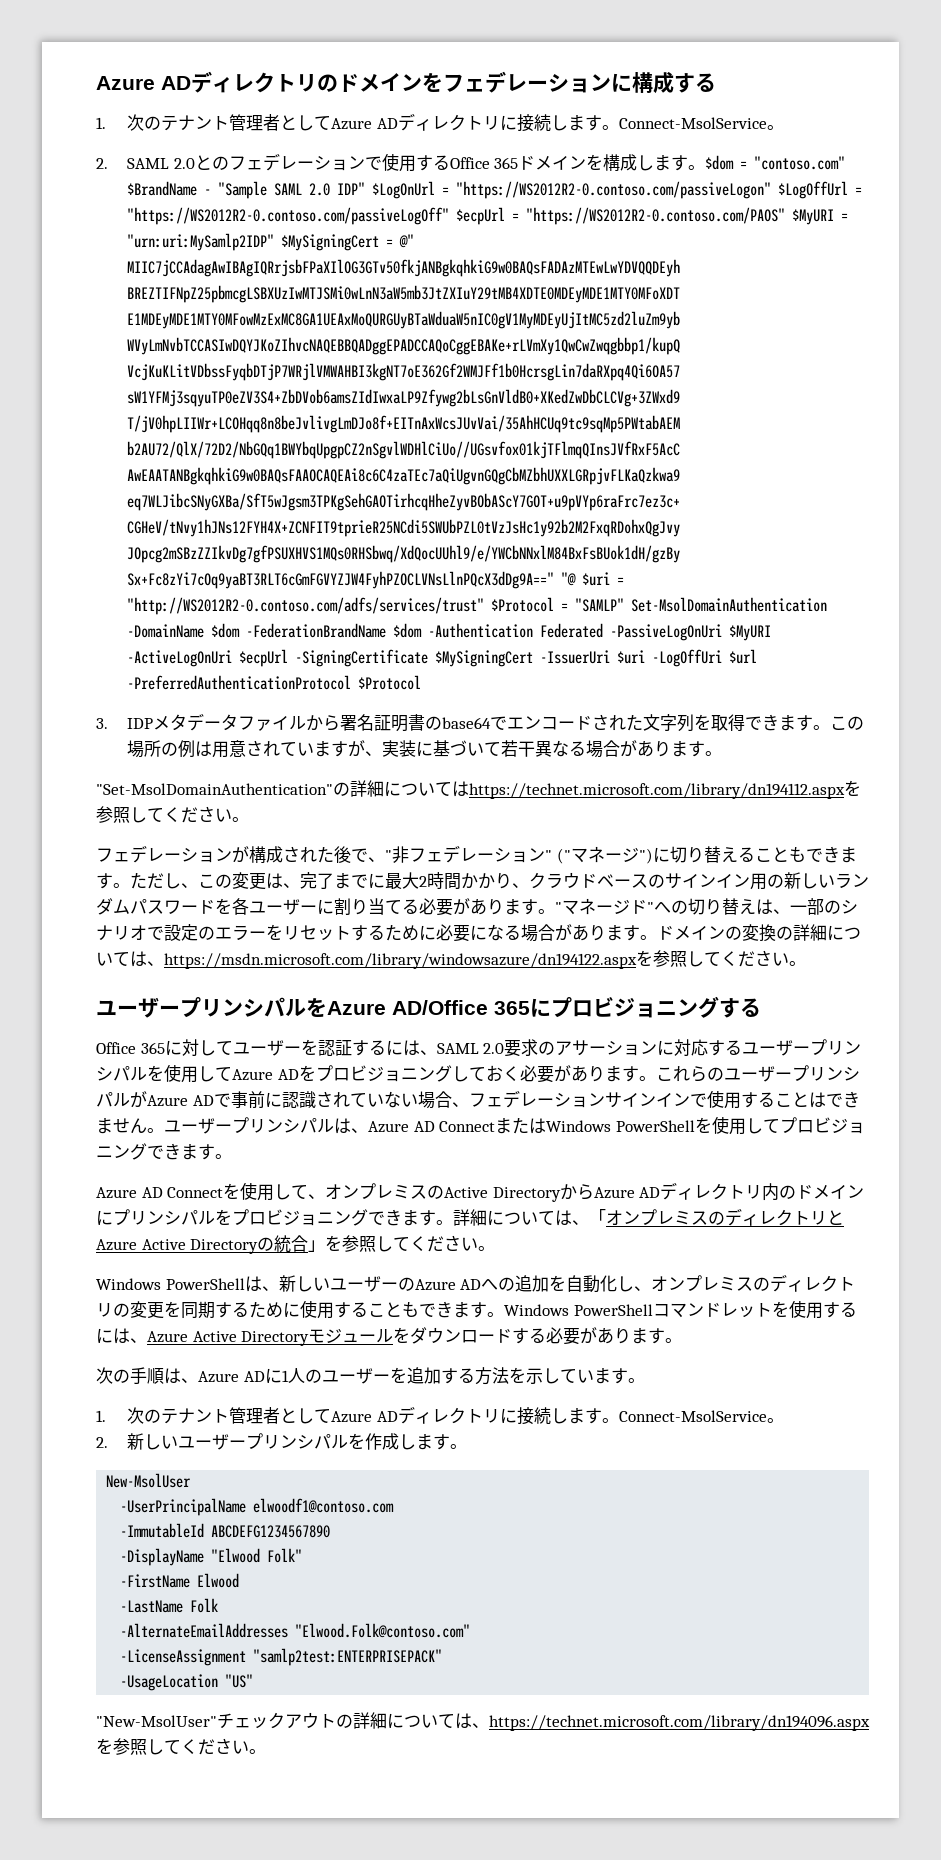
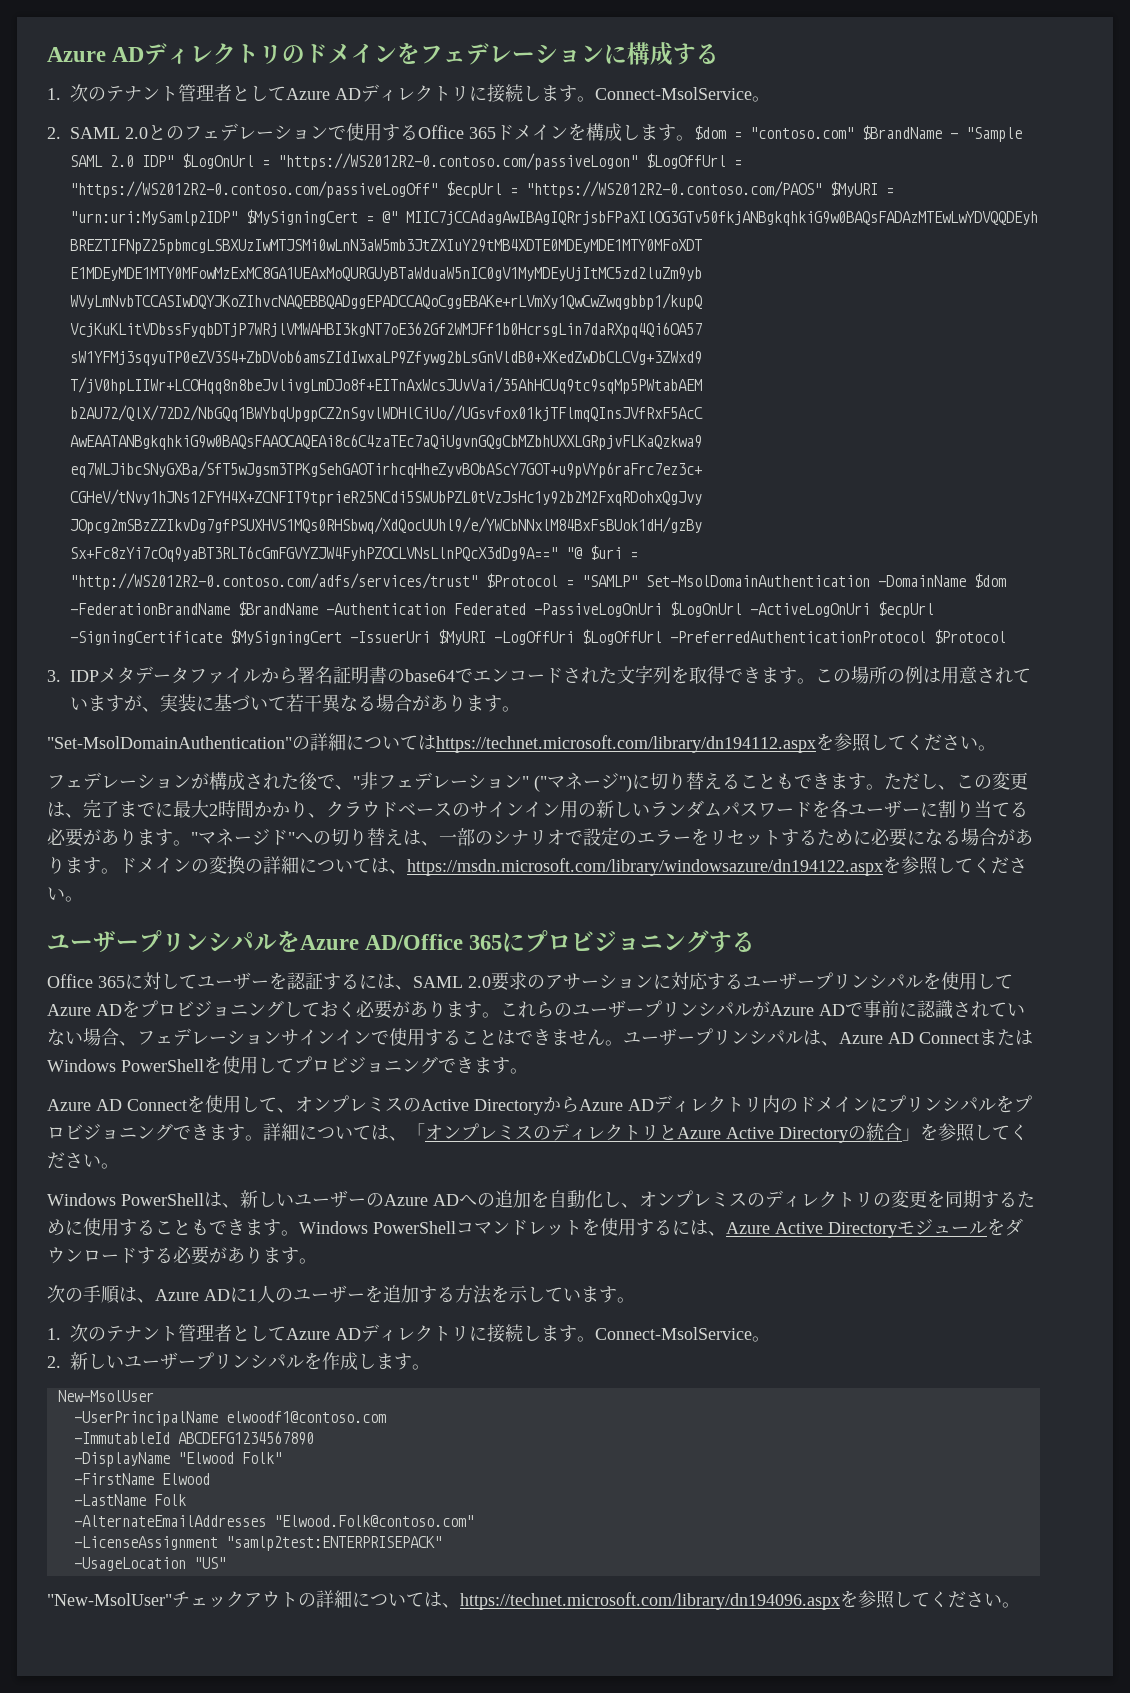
[392,623,422,638] $dom -> [238,601,318,616] $BrandName
[728,625,771,641] $MyURI -> [670,601,742,617] $LogOnUrl
[616,649,757,667] $uri -LogOffUri $url -> [438,629,662,645] $MyURI -LogOffUri $LogOffUrl

